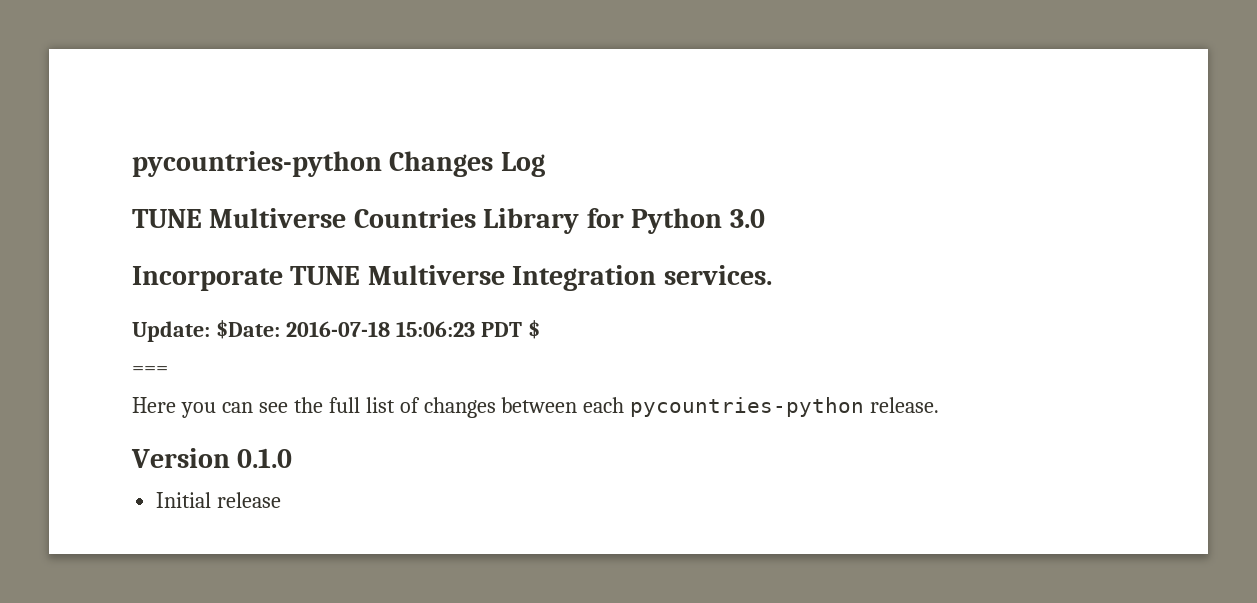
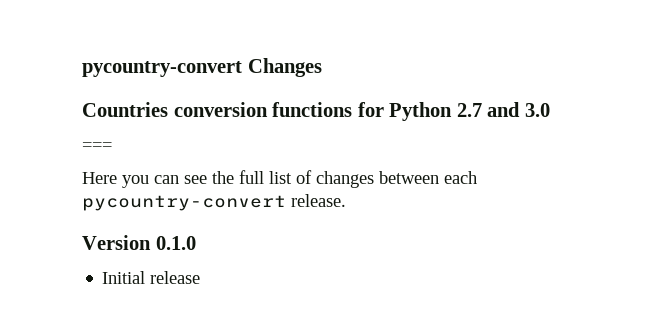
[132,151,382,177] pycountries-python -> [82,61,242,77] pycountry-convert
[500,152,545,177] [132,208,765,234] [132,265,772,291] [132,320,540,342] Log // TUNE Multiverse Countries Library for Python 3.0 // Incorporate TUNE Multiverse Integration services. // Update: $Date: 2016-07-18 15:06:23 PDT $ -> [82,102,550,121] // Countries conversion functions for Python 2.7 and 3.0
[630,397,865,417] pycountries-python -> [82,195,286,211] pycountry-convert

